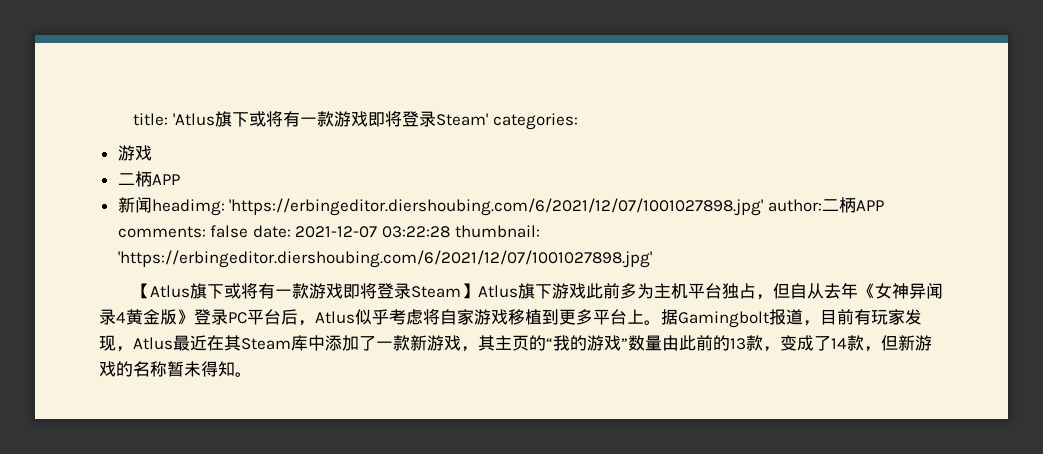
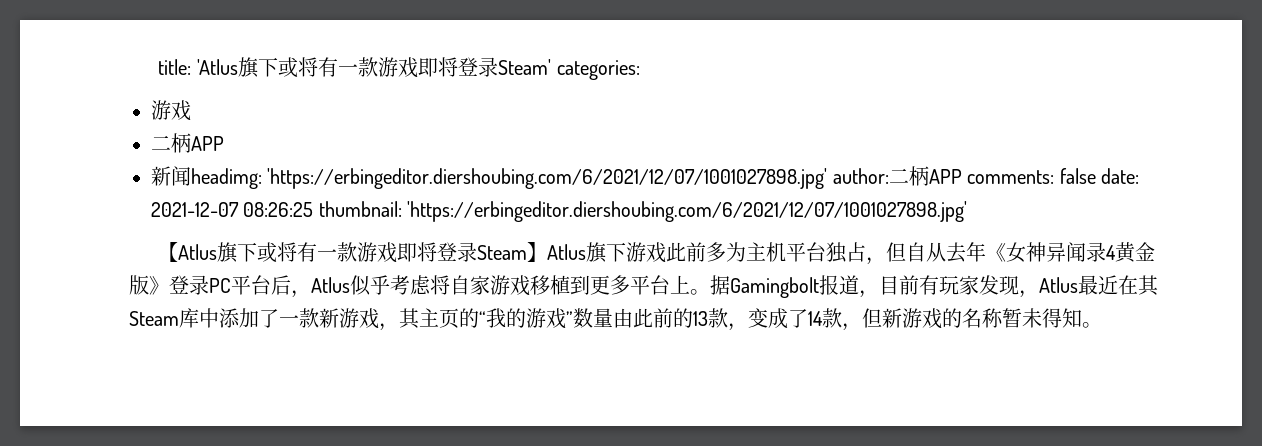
[382,226,451,238] 03:22:28 -> [243,202,314,217] 08:26:25

